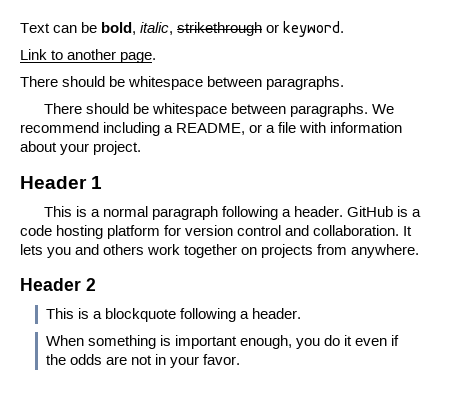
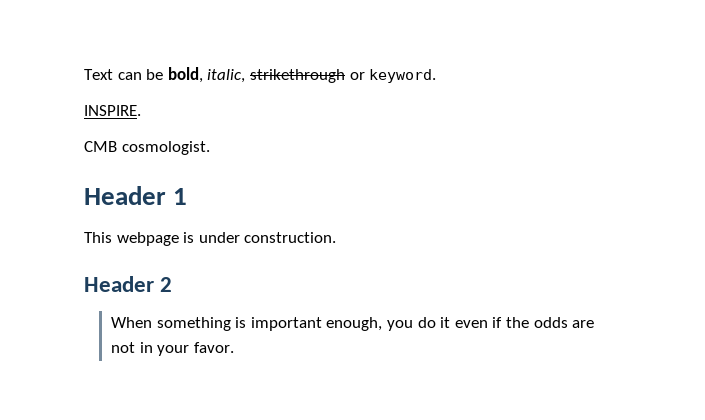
[20,49,157,63] [20,76,345,90] [43,103,395,117] [20,122,403,136] [20,141,142,155] [20,176,103,189] [43,206,422,220] [20,225,413,239] [20,244,420,258] [20,278,96,291] [45,308,302,322] Link to another page. // There should be whitespace between paragraphs. // There should be whitespace between paragraphs. We recommend including a README, or a file with information about your project. // Header 1 // This is a normal paragraph following a header. GitHub is a code hosting platform for version control and collaboration. It lets you and others work together on projects from anywhere. // Header 2 // This is a blockquote following a header. -> [84,105,141,116] [84,141,210,155] [84,186,188,205] [84,232,337,246] [84,276,173,292] INSPIRE. // CMB cosmologist. // Header 1 // This webpage is under construction. // Header 2

